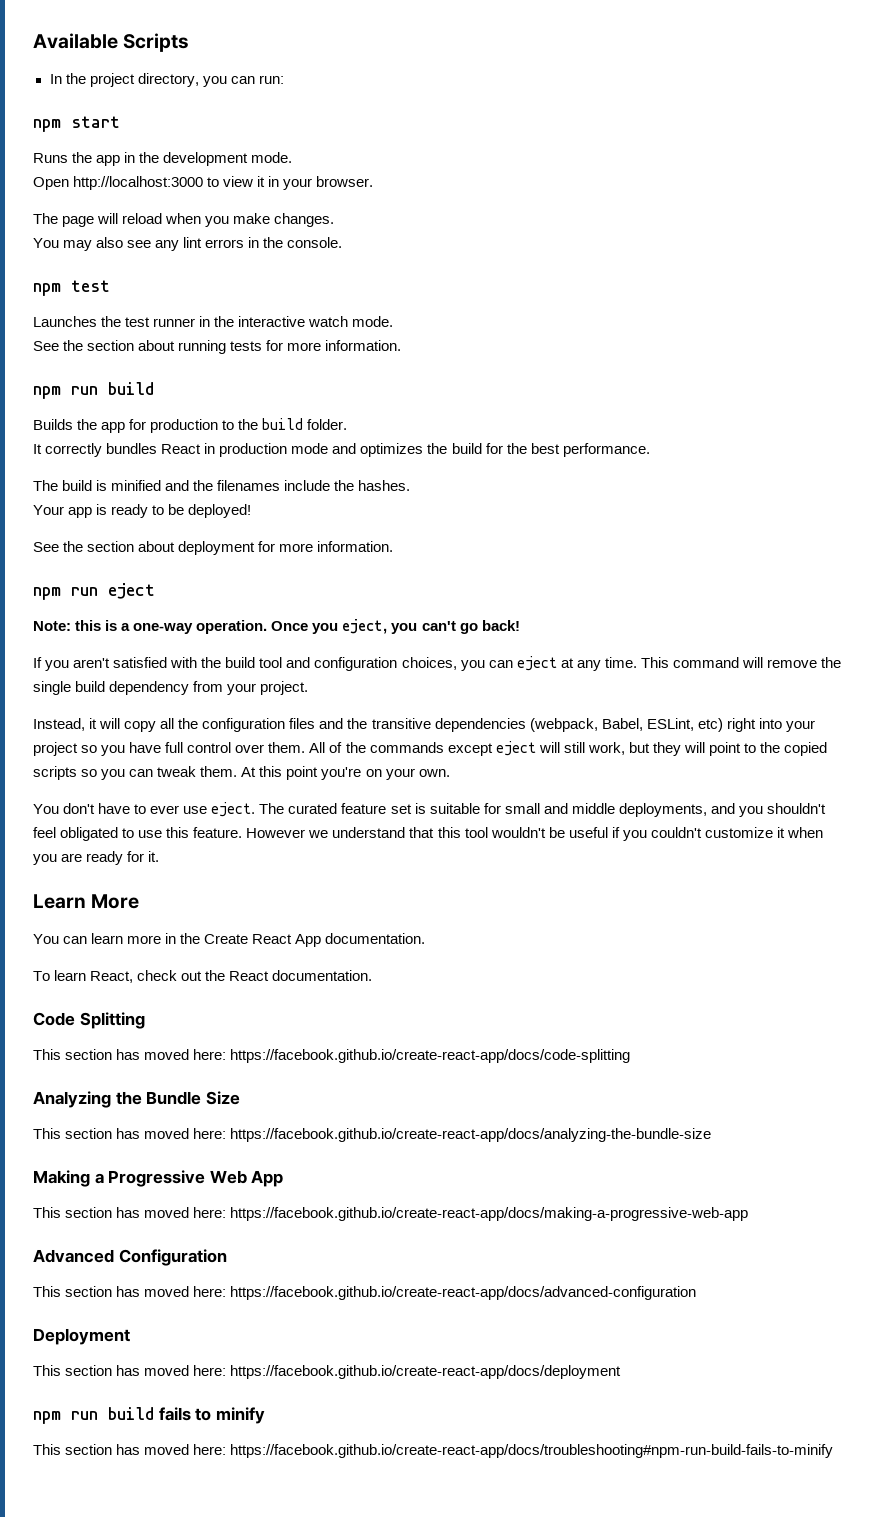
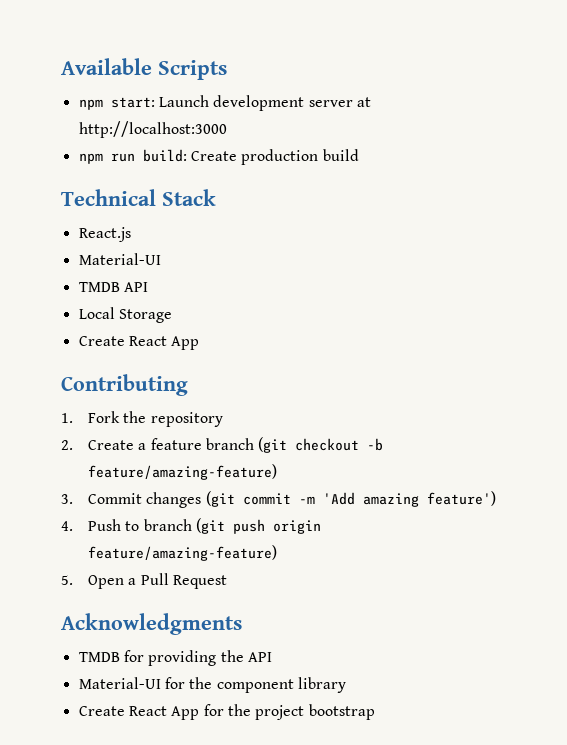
[49,73,284,87] [33,116,120,132] [33,152,293,166] [33,176,374,190] [33,213,335,227] [33,237,343,251] [33,280,110,296] [33,316,394,327] [33,340,402,354] [33,382,154,399] [33,418,348,433] [33,443,650,457] [33,480,411,491] [33,504,252,518] [33,541,394,555] [33,583,155,600] [33,619,520,634] [33,656,842,671] [33,681,309,695] [33,718,815,732] [33,741,828,756] [33,766,450,780] [33,802,826,817] [33,827,823,841] [33,851,160,865] [33,894,140,909] [33,933,426,947] [33,970,373,983] [33,1012,145,1029] [33,1049,631,1063] [33,1091,240,1108] [33,1128,712,1142] [33,1170,284,1187] [33,1207,749,1221] [33,1249,227,1266] [33,1286,697,1300] [33,1328,130,1345] [33,1365,622,1379] [33,1407,265,1424] [33,1444,834,1458] In the project directory, you can run: // npm start // Runs the app in the development mode. // Open http://localhost:3000 to view it in your browser. // The page will reload when you make changes. // You may also see any lint errors in the console. // npm test // Launches the test runner in the interactive watch mode. // See the section about running tests for more information. // npm run build // Builds the app for production to the build folder. // It correctly bundles React in production mode and optimizes the build for the best performance. // The build is minified and the filenames include the hashes. // Your app is ready to be deployed! // See the section about deployment for more information. // npm run eject // Note: this is a one-way operation. Once you eject, you can't go back! // If you aren't satisfied with the build tool and configuration choices, you can eject at any time. This command will remove the single build dependency from your project. // Instead, it will copy all the configuration files and the transitive dependencies (webpack, Babel, ESLint, etc) right into your project so you have full control over them. All of the commands except eject will still work, but they will point to the copied scripts so you can tweak them. At this point you're on your own. // You don't have to ever use eject. The curated feature set is suitable for small and middle deployments, and you shouldn't feel obligated to use this feature. However we understand that this tool wouldn't be useful if you couldn't customize it when you are ready for it. // Learn More // You can learn more in the Create React App documentation. // To learn React, check out the React documentation. // Code Splitting // This section has moved here: https://facebook.github.io/create-react-app/docs/code-splitting // Analyzing the Bundle Size // This section has moved here: https://facebook.github.io/create-react-app/docs/analyzing-the-bundle-size // Making a Progressive Web App // This section has moved here: https://facebook.github.io/create-react-app/docs/making-a-progressive-web-app // Advanced Configuration // This section has moved here: https://facebook.github.io/create-react-app/docs/advanced-configuration // Deployment // This section has moved here: https://facebook.github.io/create-react-app/docs/deployment // npm run build fails to minify // This section has moved here: https://facebook.github.io/create-react-app/docs/troubleshooting#npm-run-build-fails-to-minify -> [78,95,371,111] [78,121,227,138] [78,149,359,165] [61,189,216,206] [78,227,131,242] [78,253,161,265] [78,282,148,292] [78,307,172,323] [78,336,200,350] [61,374,188,396] [61,411,223,427] [61,437,384,453] [88,464,278,480] [61,491,496,508] [61,518,322,534] [88,545,278,561] [61,573,228,589] [61,613,242,635] [78,650,272,666] [78,677,346,693] [78,704,375,720] npm start: Launch development server at http://localhost:3000 // npm run build: Create production build // Technical Stack // React.js // Material-UI // TMDB API // Local Storage // Create React App // Contributing // 1. Fork the repository // 2. Create a feature branch (git checkout -b feature/amazing-feature) // 3. Commit changes (git commit -m 'Add amazing feature') // 4. Push to branch (git push origin feature/amazing-feature) // 5. Open a Pull Request // Acknowledgments // TMDB for providing the API // Material-UI for the component library // Create React App for the project bootstrap

